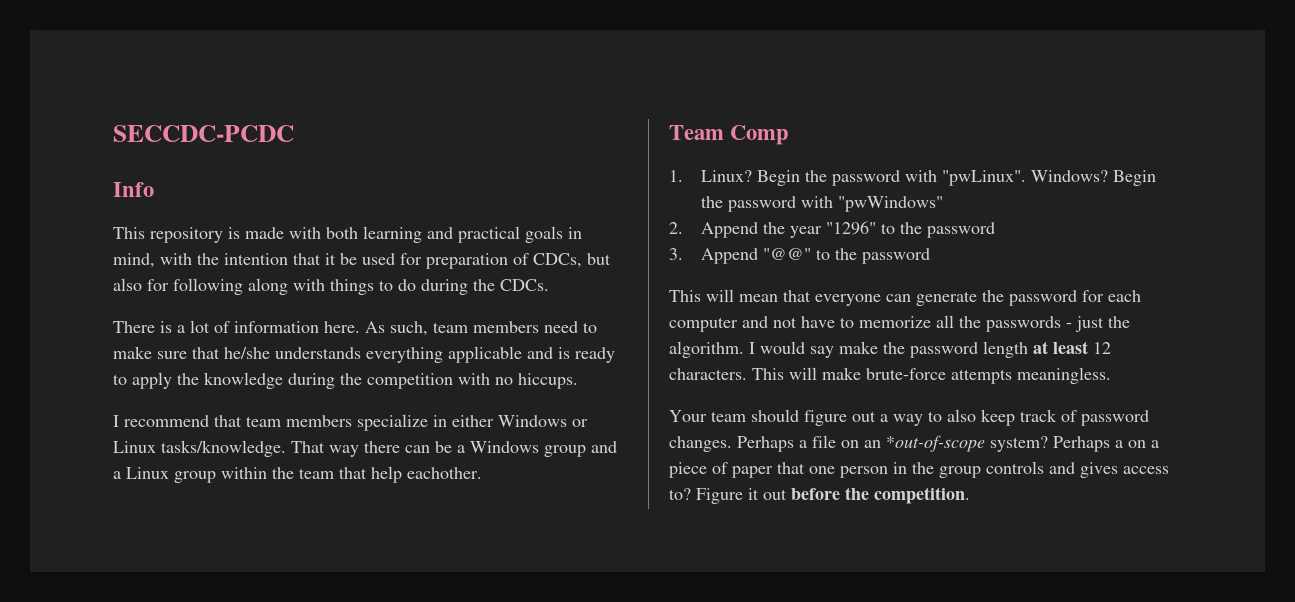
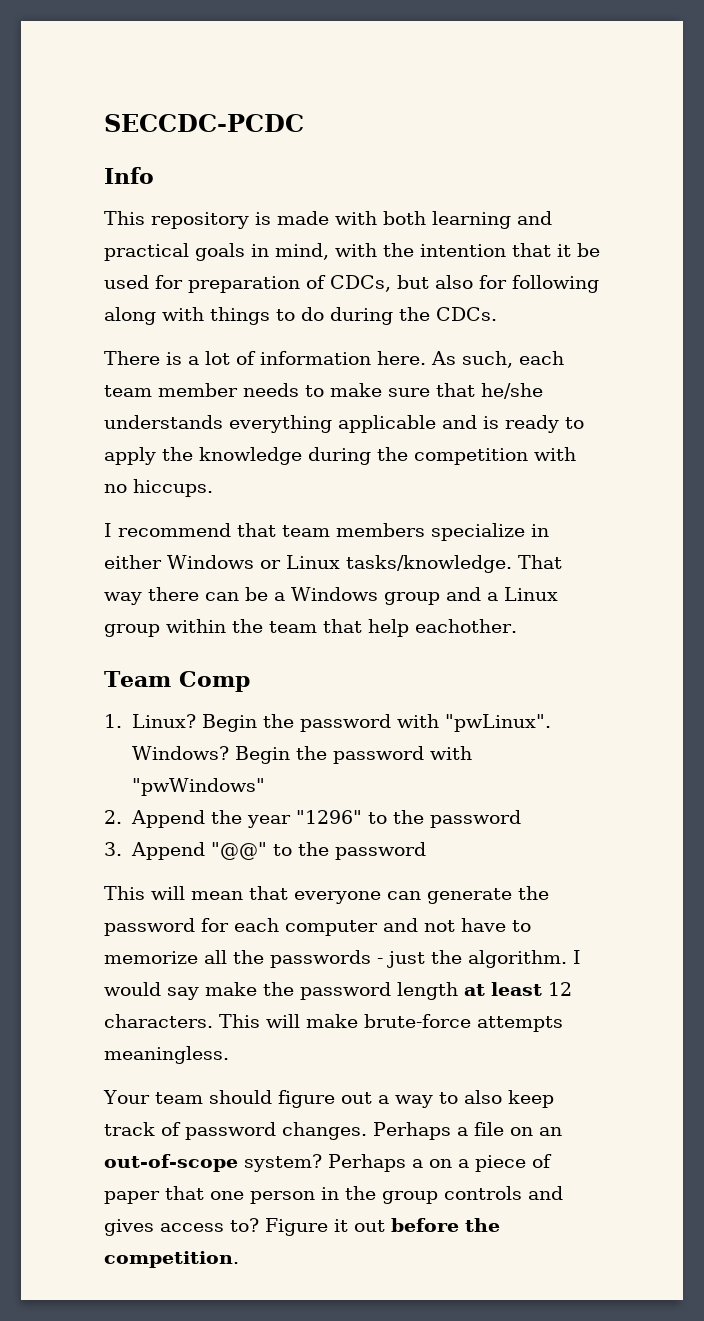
[433,321,578,333] team members need -> [519,351,564,365] [104,383,299,397] each team member needs
[886,435,985,452] *out-of-scope -> [104,1154,238,1172] out-of-scope

